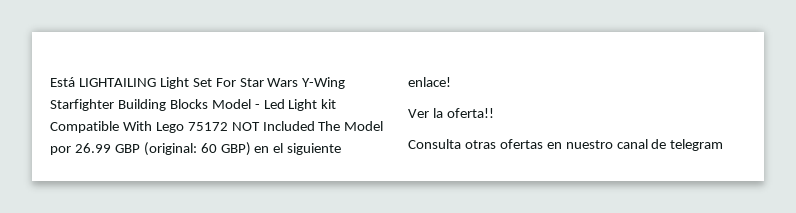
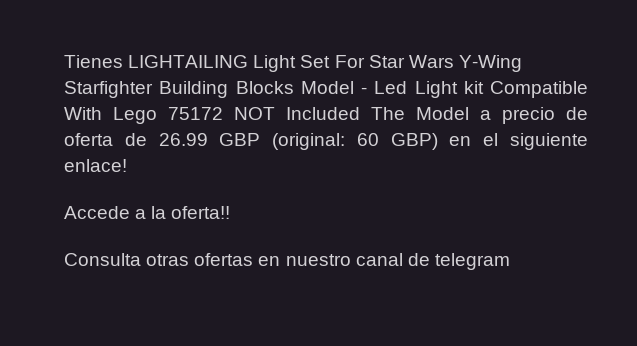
[50,77,75,87] Está -> [64,55,123,68] Tienes
[50,146,71,155] por -> [480,107,588,124] [64,133,147,146] a precio de oferta de
[408,109,429,118] Ver -> [64,206,147,219] Accede a

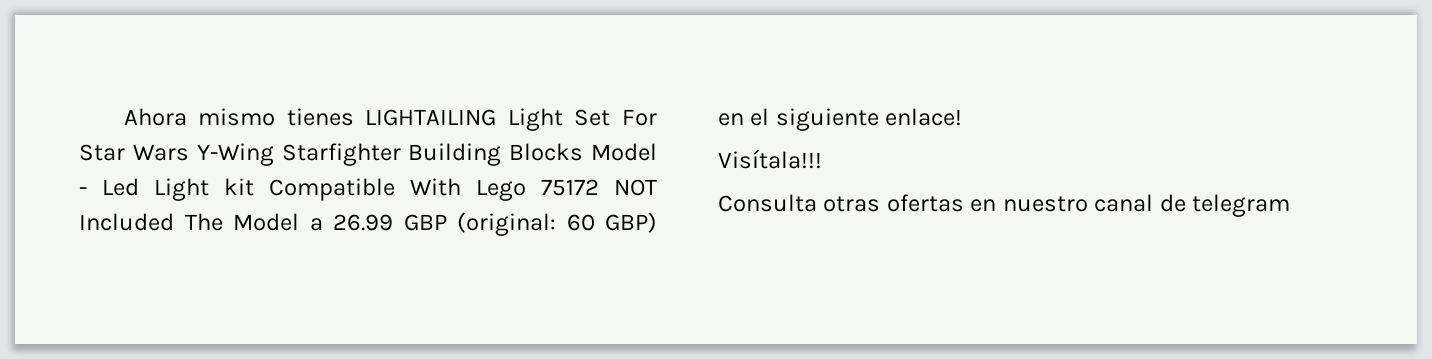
[64,55,123,68] Tienes -> [123,108,354,126] Ahora mismo tienes
[502,107,588,124] [64,133,147,146] precio de oferta de -> (323, 224) none
[64,206,231,219] Accede a la oferta!! -> [718,149,822,169] Visítala!!!

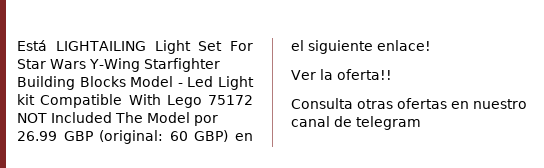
[123,108,354,126] Ahora mismo tienes -> [17,40,47,51] Está
[309,218,323,231] a -> [194,115,218,126] por
[718,149,822,169] Visítala!!! -> [291,69,392,80] Ver la oferta!!

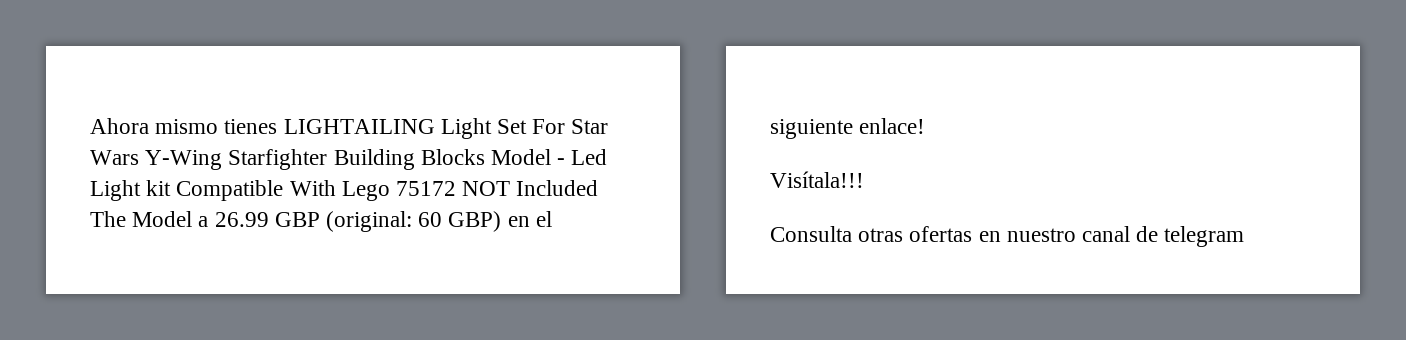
[17,40,47,51] Está -> [90,118,278,134] Ahora mismo tienes
[194,115,218,126] por -> [198,216,209,227] a
[291,69,392,80] Ver la oferta!! -> [770,171,864,188] Visítala!!!

